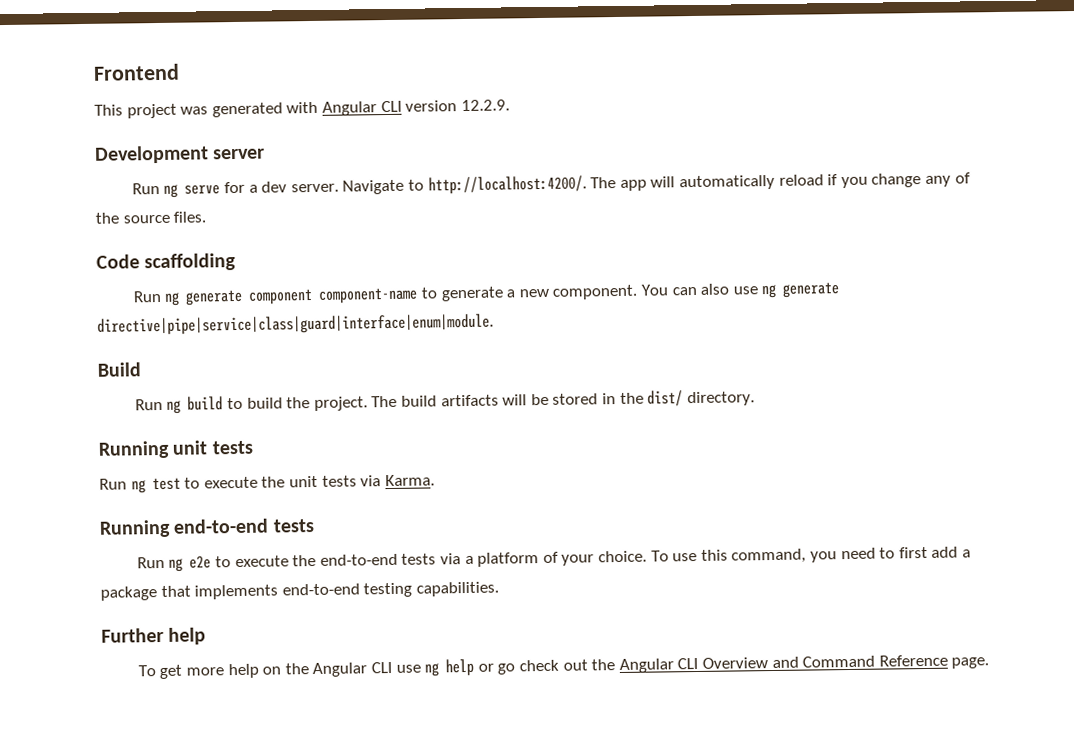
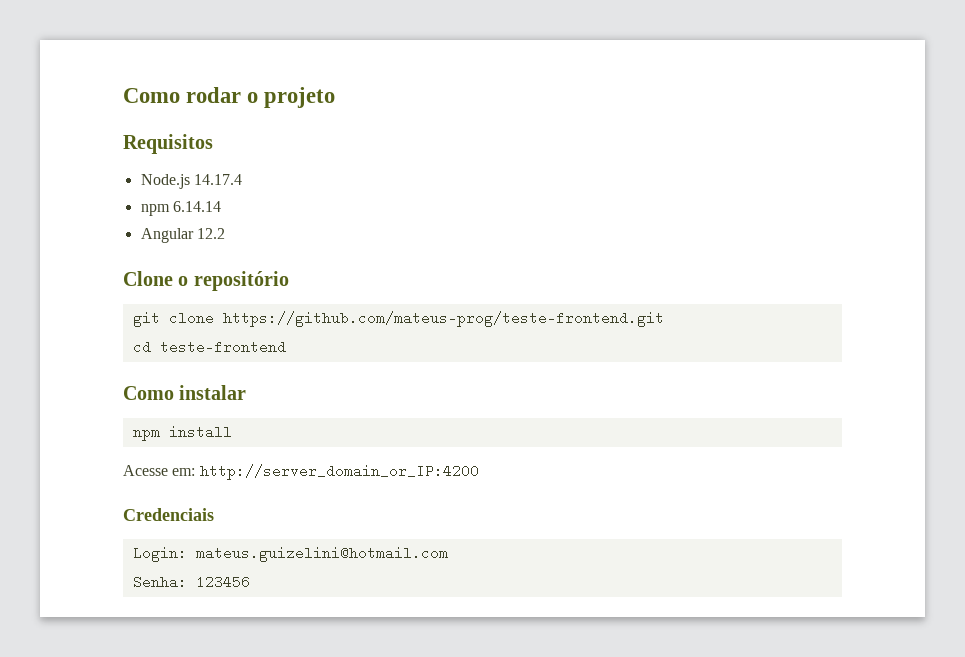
[93,63,180,81] [94,99,510,119] [94,145,266,164] [131,172,971,198] [95,211,207,224] [96,252,237,272] [132,282,840,306] [97,313,494,336] [97,362,141,377] [134,390,755,414] [98,440,253,459] [99,474,435,494] [99,518,315,538] [136,546,971,572] [100,581,499,601] [101,627,207,645] [137,654,990,680] Frontend // This project was generated with Angular CLI version 12.2.9. // Development server // Run ng serve for a dev server. Navigate to http://localhost:4200/. The app will automatically reload if you change any of the source files. // Code scaffolding // Run ng generate component component-name to generate a new component. You can also use ng generate directive|pipe|service|class|guard|interface|enum|module. // Build // Run ng build to build the project. The build artifacts will be stored in the dist/ directory. // Running unit tests // Run ng test to execute the unit tests via Karma. // Running end-to-end tests // Run ng e2e to execute the end-to-end tests via a platform of your choice. To use this command, you need to first add a package that implements end-to-end testing capabilities. // Further help // To get more help on the Angular CLI use ng help or go check out the Angular CLI Overview and Command Reference page. -> [123,87,336,108] [123,134,213,154] [140,174,242,189] [140,201,221,216] [140,228,225,243] [123,271,289,291] [132,311,664,327] [132,340,286,354] [123,385,247,400] [132,425,232,441] [123,464,479,480] [123,508,214,521] [132,546,448,562] [132,575,250,589] Como rodar o projeto // Requisitos // Node.js 14.17.4 // npm 6.14.14 // Angular 12.2 // Clone o repositório // git clone https://github.com/mateus-prog/teste-frontend.git // cd teste-frontend // Como instalar // npm install // Acesse em: http://server_domain_or_IP:4200 // Credenciais // Login: mateus.guizelini@hotmail.com // Senha: 123456

